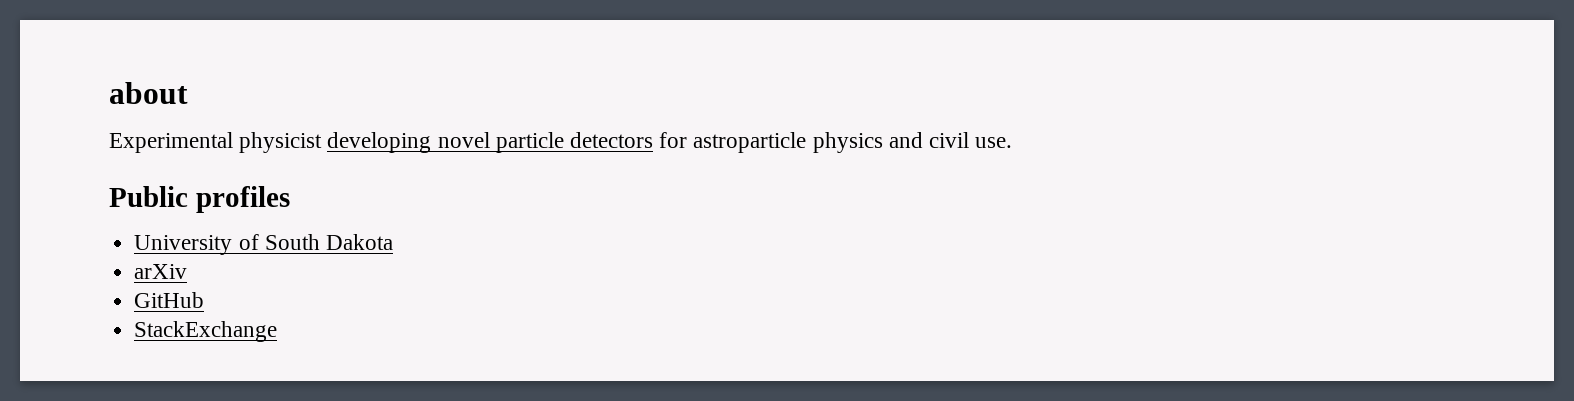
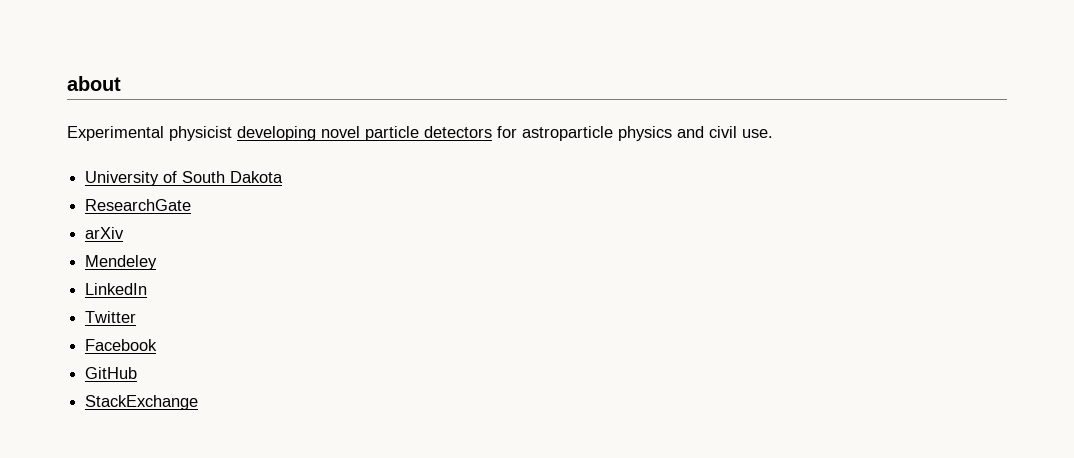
[109,186,290,213] // Public profiles -> (773, 133) none
(393, 242) none -> [85,199,192,211] // ResearchGate
(188, 271) none -> [85,255,158,270] [85,283,148,295] [85,311,137,323] [85,339,158,351] // Mendeley // LinkedIn // Twitter // Facebook

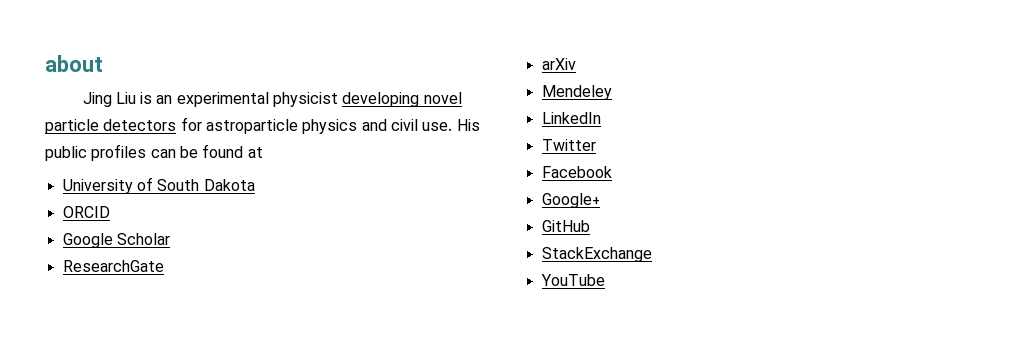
[67,126,164,141] Experimental -> [82,92,269,107] Jing Liu is an experimental
(773, 133) none -> [456,119,480,131] [45,144,263,161] His public profiles can be found at
(284, 177) none -> [62,206,110,218] [62,233,170,248] // ORCID // Google Scholar
(158, 345) none -> [541,193,600,208] // Google+
(199, 402) none -> [540,274,605,286] // YouTube

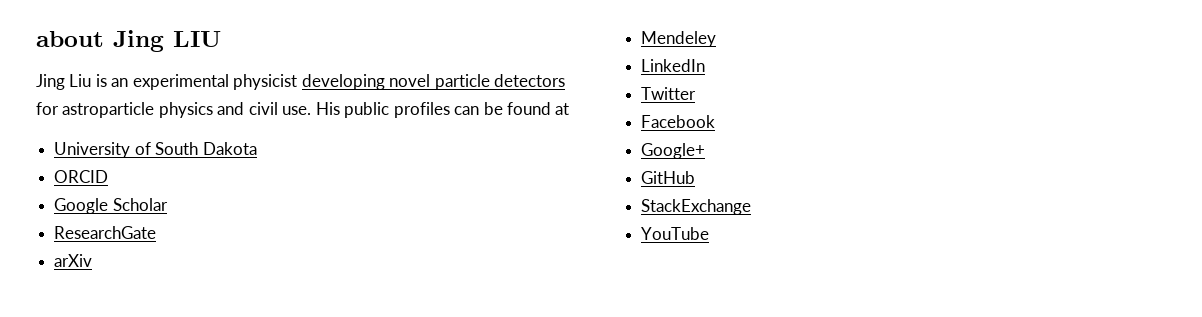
(103, 63) none -> [113,30,221,52] Jing LIU

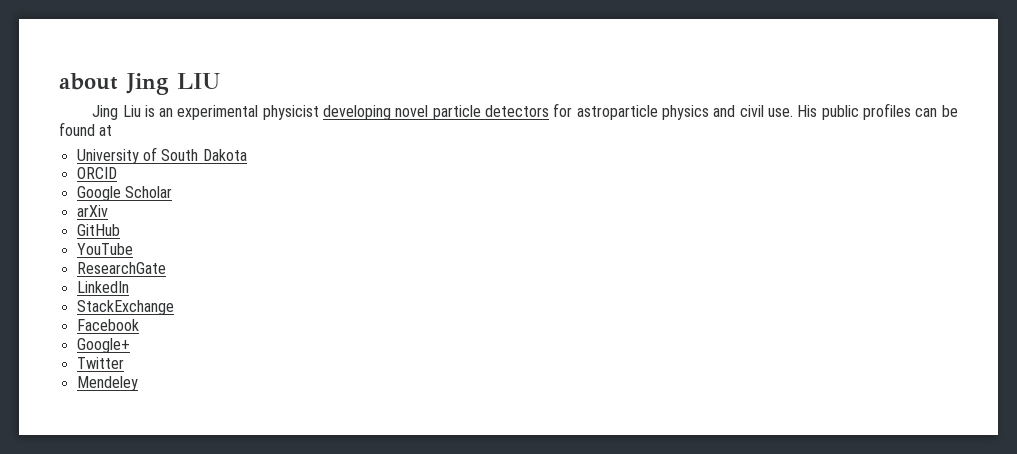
[54,226,157,239] // ResearchGate -> (172, 192) none
[641,31,717,47] Mendeley -> [76,224,120,236] [76,243,133,255] [76,262,166,274] GitHub // YouTube // ResearchGate
[641,87,697,100] Twitter -> [76,300,174,315] StackExchange
[641,171,696,184] [641,199,752,215] [641,227,710,240] GitHub // StackExchange // YouTube -> [76,357,124,369] [76,376,138,391] Twitter // Mendeley

